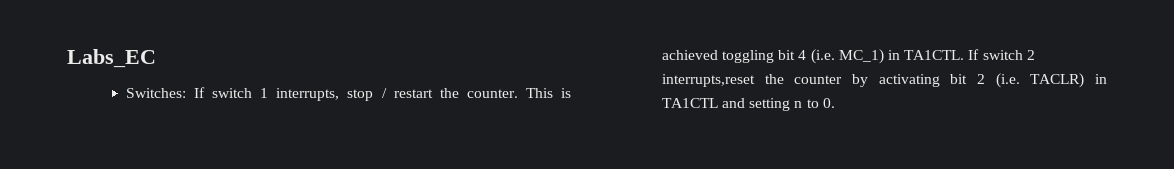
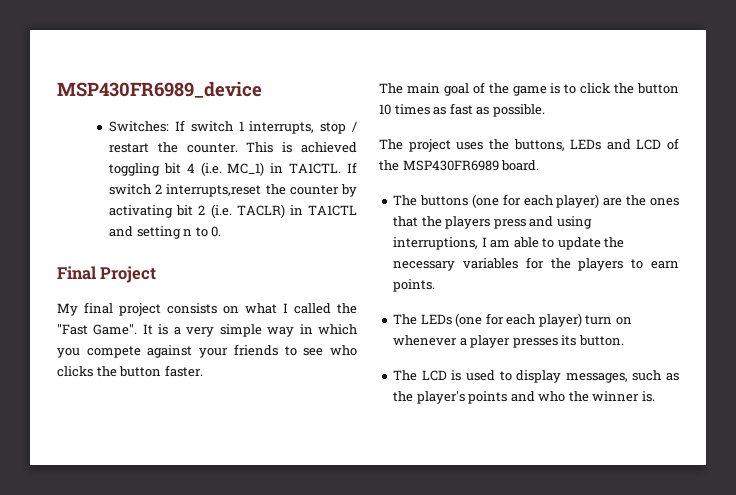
[67,49,156,68] Labs_EC -> [57,81,262,98] MSP430FR6989_device
(835, 103) none -> [57,266,157,283] [57,302,357,316] [57,324,358,337] [57,344,358,358] [57,365,203,377] [379,82,679,96] [379,103,545,117] [379,138,679,152] [379,160,540,171] [393,194,679,208] [393,216,592,229] [393,237,625,250] [393,257,679,271] [393,279,436,292] [393,313,632,327] [393,335,624,348] [393,370,679,383] [393,391,655,404] // Final Project // My final project consists on what I called the "Fast Game". It is a very simple way in which you compete against your friends to see who clicks the button faster. // The main goal of the game is to click the button 10 times as fast as possible. // The project uses the buttons, LEDs and LCD of the MSP430FR6989 board. // The buttons (one for each player) are the ones that the players press and using interruptions, I am able to update the necessary variables for the players to earn points. // The LEDs (one for each player) turn on whenever a player presses its button. // The LCD is used to display messages, such as the player's points and who the winner is.

